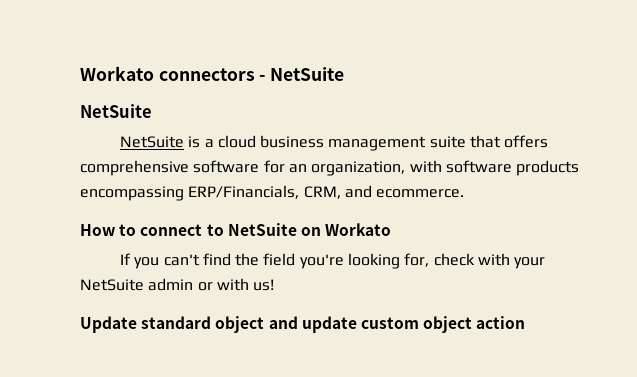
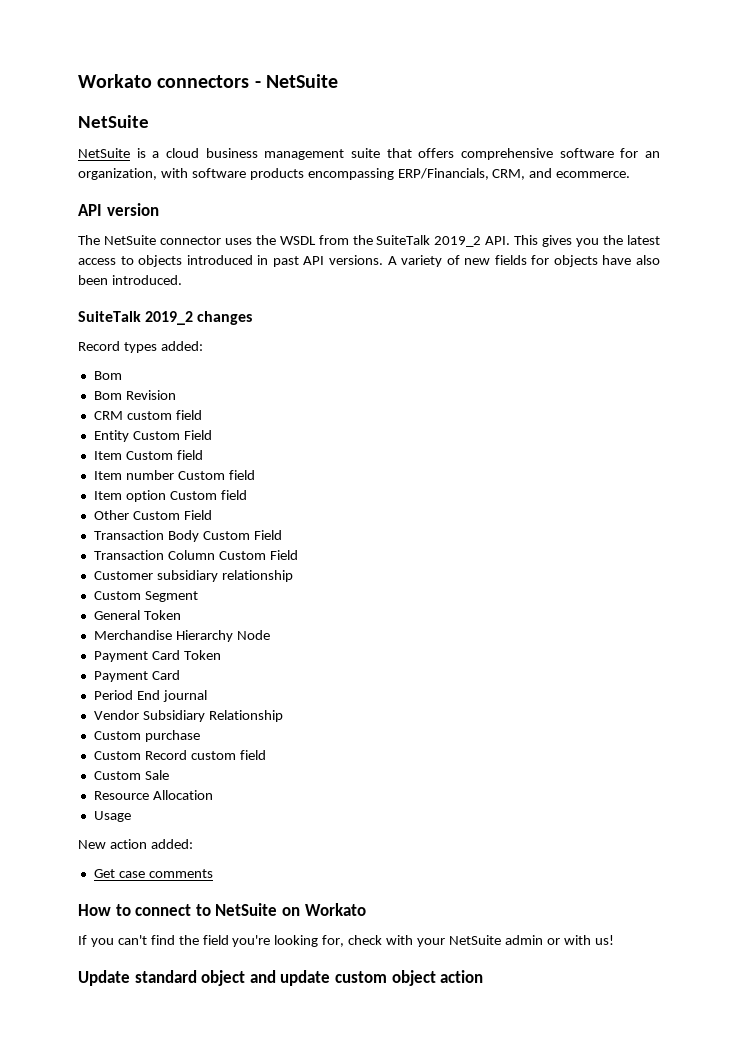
(465, 193) none -> [78,203,159,216] [78,235,660,247] [78,255,660,267] [78,275,182,285] [78,311,253,325] [78,341,203,353] [93,371,122,380] [93,390,176,400] [93,410,202,420] [93,430,212,442] [93,450,203,460] [93,470,255,480] [93,490,247,502] [93,510,212,520] [93,530,282,542] [93,550,298,560] [93,570,293,582] [93,591,198,602] [93,610,181,620] [93,630,270,642] [93,650,221,662] [93,670,180,682] [93,690,207,702] [93,710,283,722] [93,730,200,742] [93,750,266,760] [93,770,169,780] [93,790,213,800] [93,811,131,822] [78,839,193,849] [93,869,213,878] // API version // The NetSuite connector uses the WSDL from the SuiteTalk 2019_2 API. This gives you the latest access to objects introduced in past API versions. A variety of new fields for objects have also been introduced. // SuiteTalk 2019_2 changes // Record types added: // Bom // Bom Revision // CRM custom field // Entity Custom Field // Item Custom field // Item number Custom field // Item option Custom field // Other Custom Field // Transaction Body Custom Field // Transaction Column Custom Field // Customer subsidiary relationship // Custom Segment // General Token // Merchandise Hierarchy Node // Payment Card Token // Payment Card // Period End journal // Vendor Subsidiary Relationship // Custom purchase // Custom Record custom field // Custom Sale // Resource Allocation // Usage // New action added: // Get case comments

